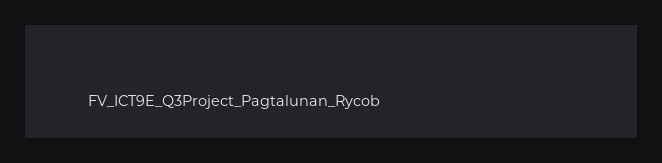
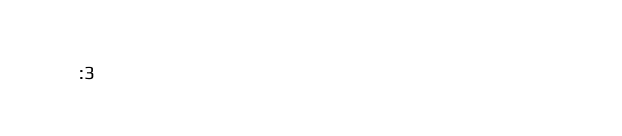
[88,95,380,109] FV_ICT9E_Q3Project_Pagtalunan_Rycob -> [79,66,95,80] :3

